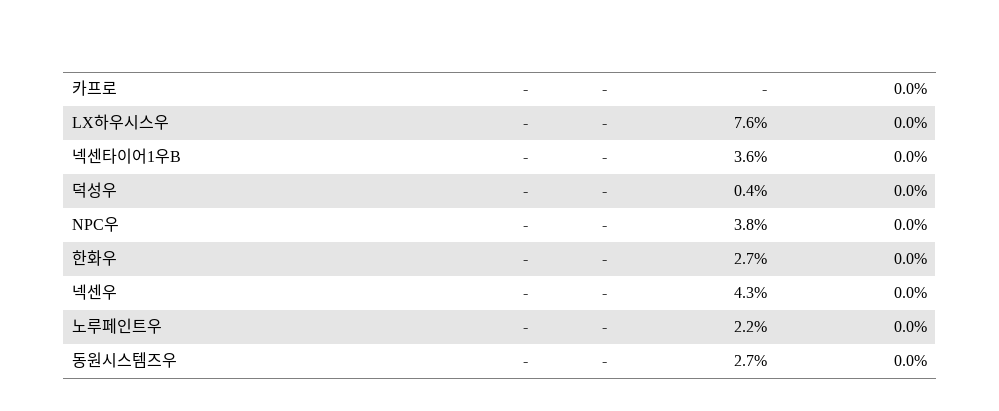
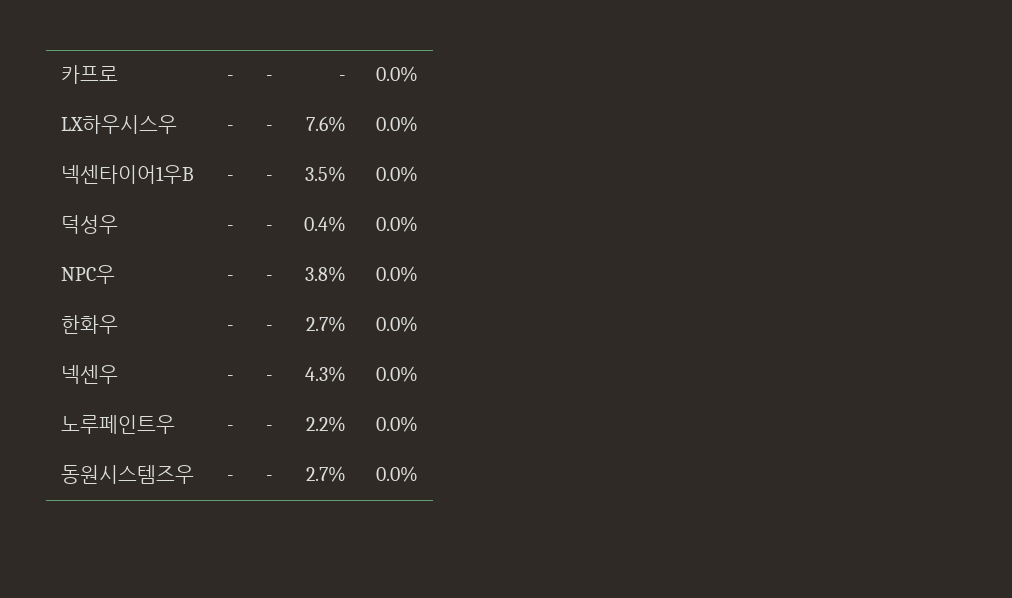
[734,151,768,162] 3.6% -> [305,166,347,182] 3.5%

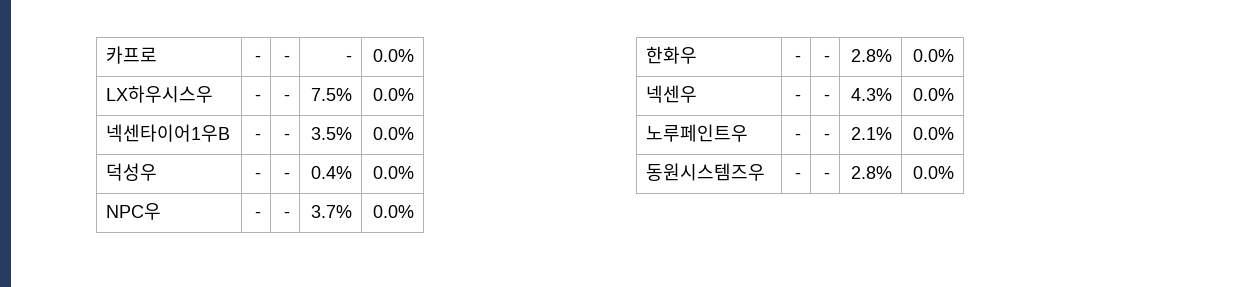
[306,116,347,132] 7.6% -> [310,88,352,101] 7.5%
[305,266,347,282] 3.8% -> [310,205,352,218] 3.7%
[306,316,347,332] 2.7% -> [850,49,892,62] 2.8%
[306,416,347,432] 2.2% -> [850,127,892,140] 2.1%
[306,466,347,482] 2.7% -> [850,166,892,179] 2.8%

